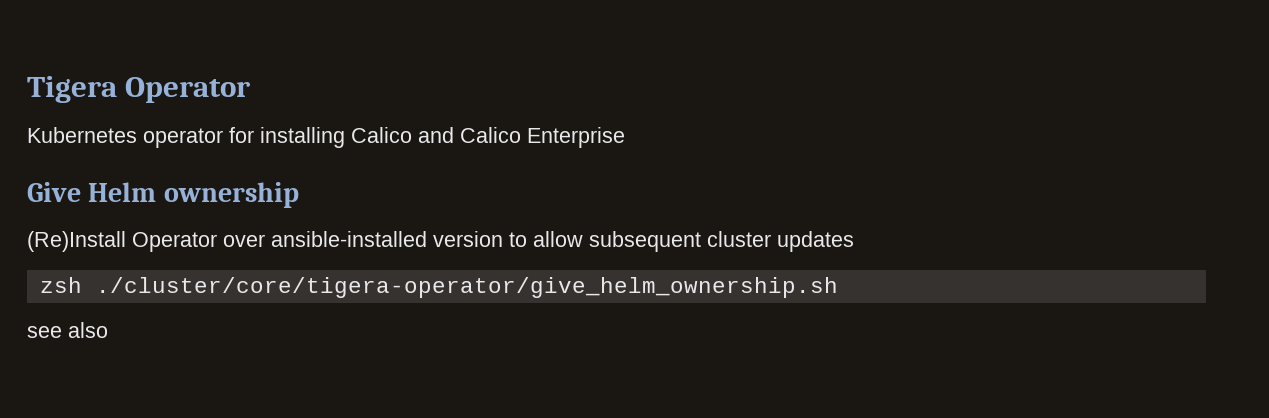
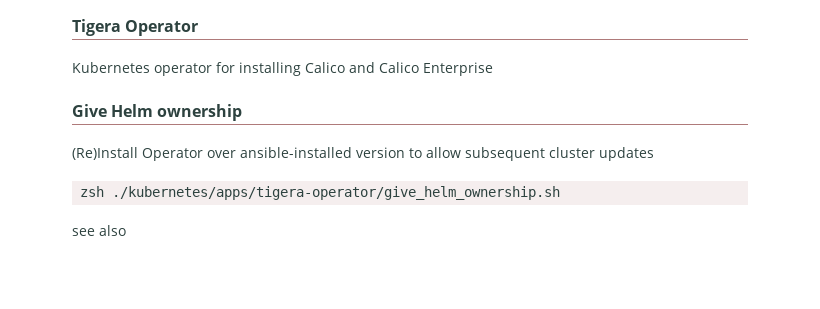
[95,277,838,298] ./cluster/core/tigera-operator/give_helm_ownership.sh -> [112,186,561,200] ./kubernetes/apps/tigera-operator/give_helm_ownership.sh

